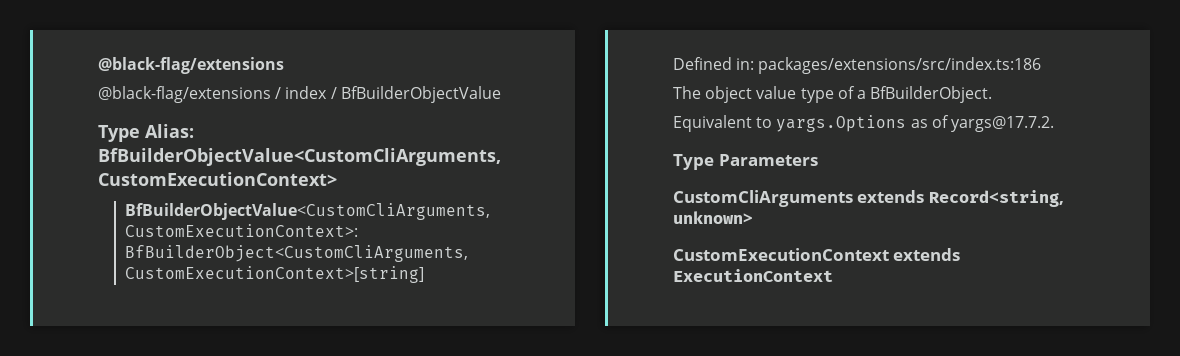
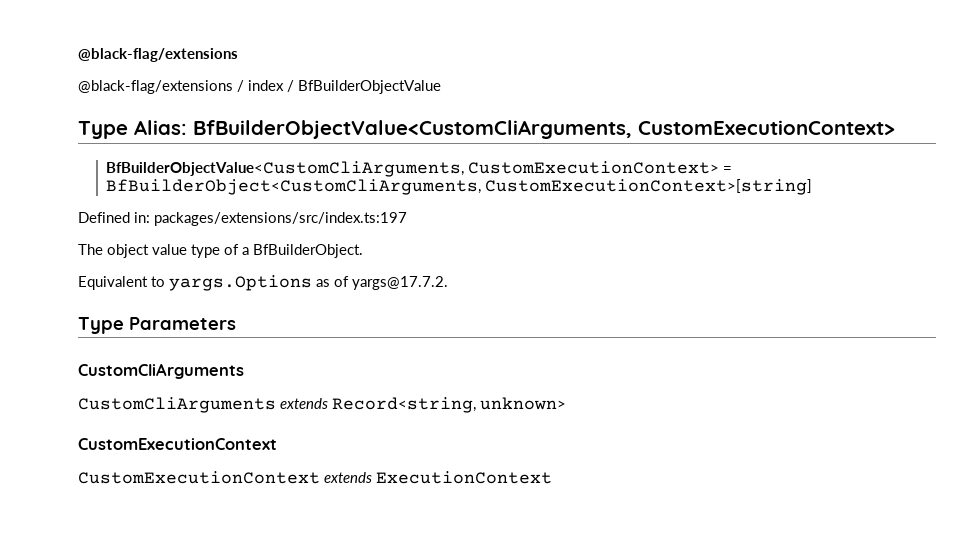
[124,224,358,237] CustomExecutionContext>: -> [468,161,733,174] CustomExecutionContext> =
[758,57,1042,74] packages/extensions/src/index.ts:186 -> [154,212,407,226] packages/extensions/src/index.ts:197
(853, 198) none -> [78,397,276,413] // CustomCliArguments
(889, 254) none -> [78,471,320,484] // CustomExecutionContext

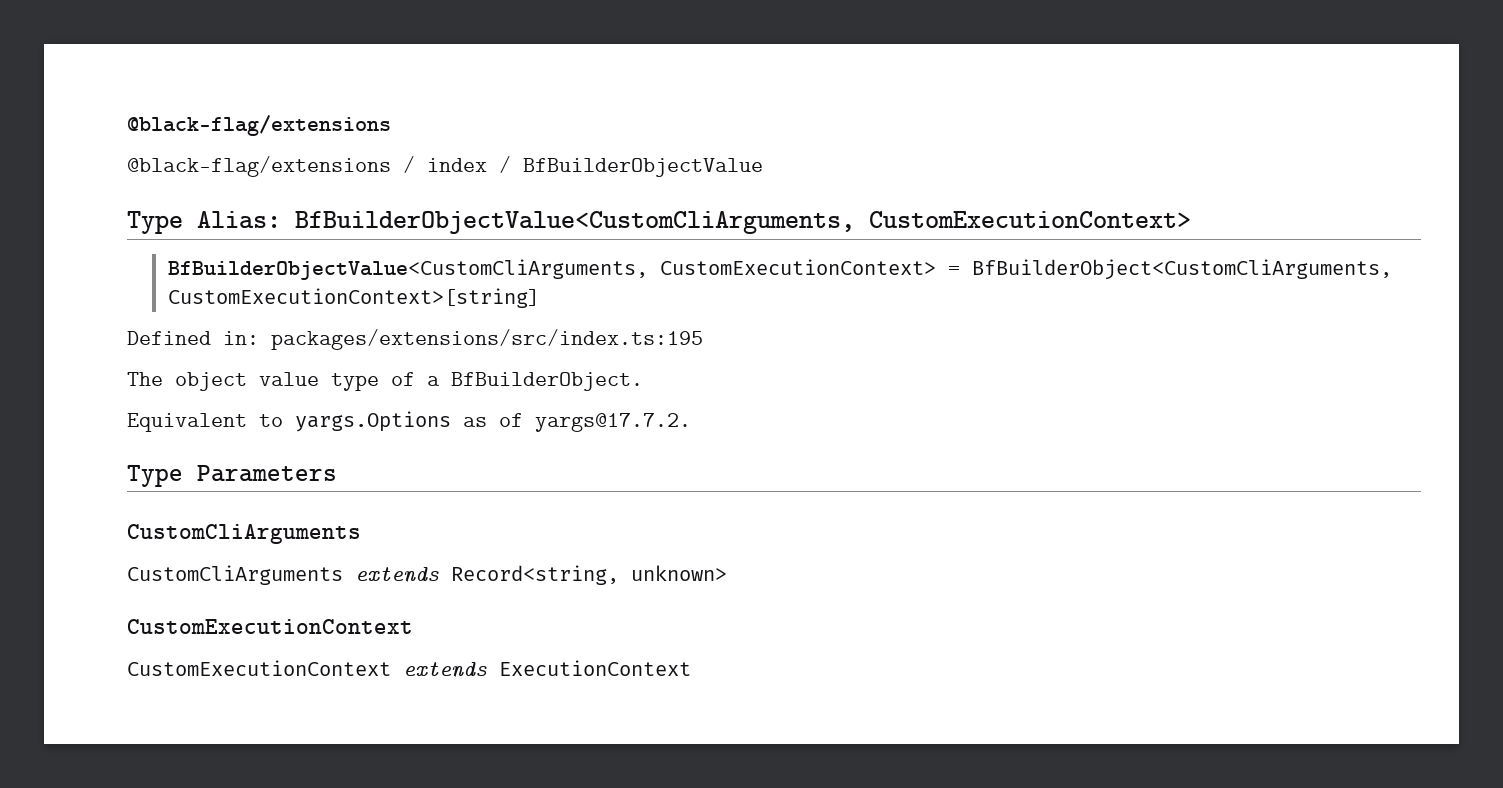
[154,212,407,226] packages/extensions/src/index.ts:197 -> [271,329,703,350] packages/extensions/src/index.ts:195

